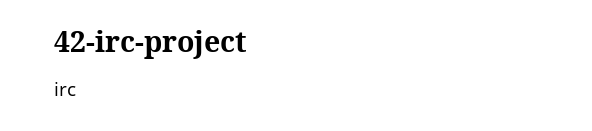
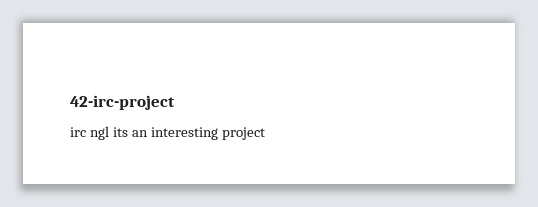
(76, 88) none -> [89,126,265,140] ngl its an interesting project

